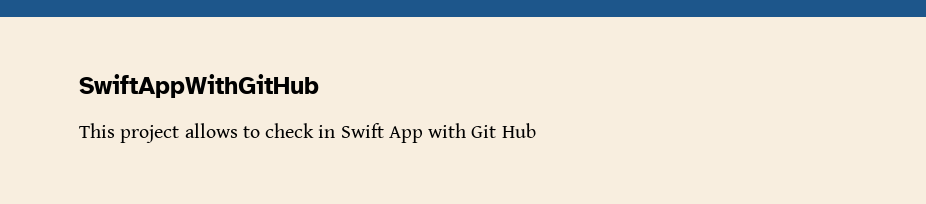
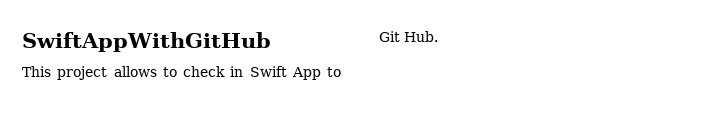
[428,123,536,138] with Git Hub -> [327,67,341,77] [379,31,438,42] to Git Hub.

